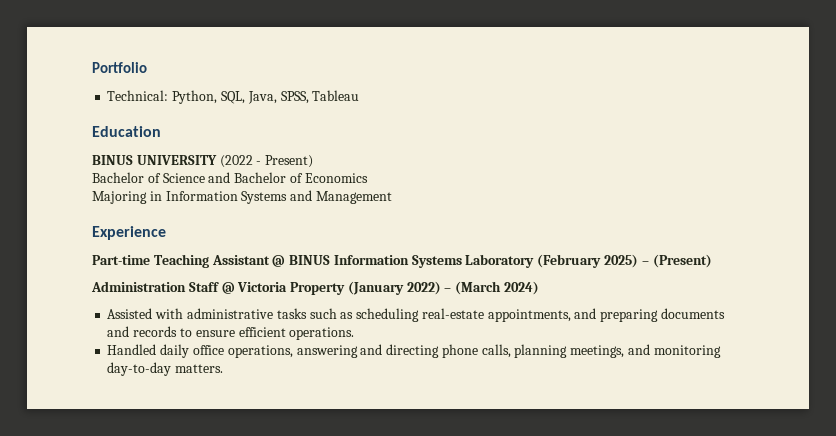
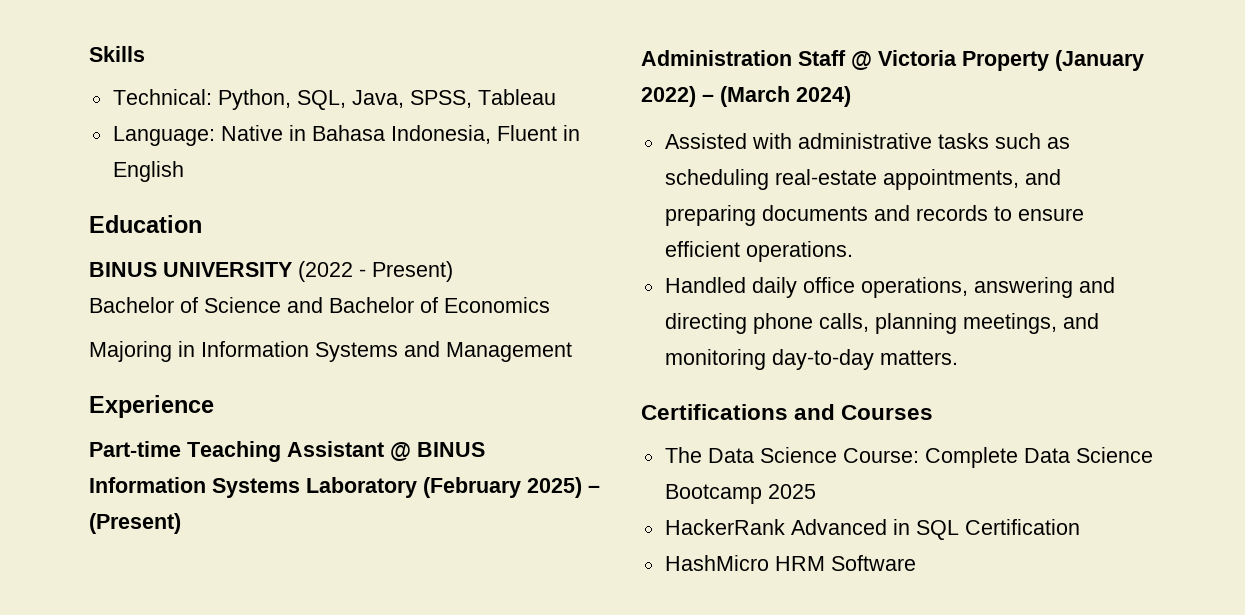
[92,62,147,73] Portfolio -> [89,46,145,62] Skills
(360, 95) none -> [112,125,580,146] [112,161,184,182] // Language: Native in Bahasa Indonesia, Fluent in English
(224, 368) none -> [641,404,934,420] [664,447,1153,468] [664,484,816,504] [664,519,1080,540] [664,555,916,571] // Certifications and Courses // The Data Science Course: Complete Data Science Bootcamp 2025 // HackerRank Advanced in SQL Certification // HashMicro HRM Software

